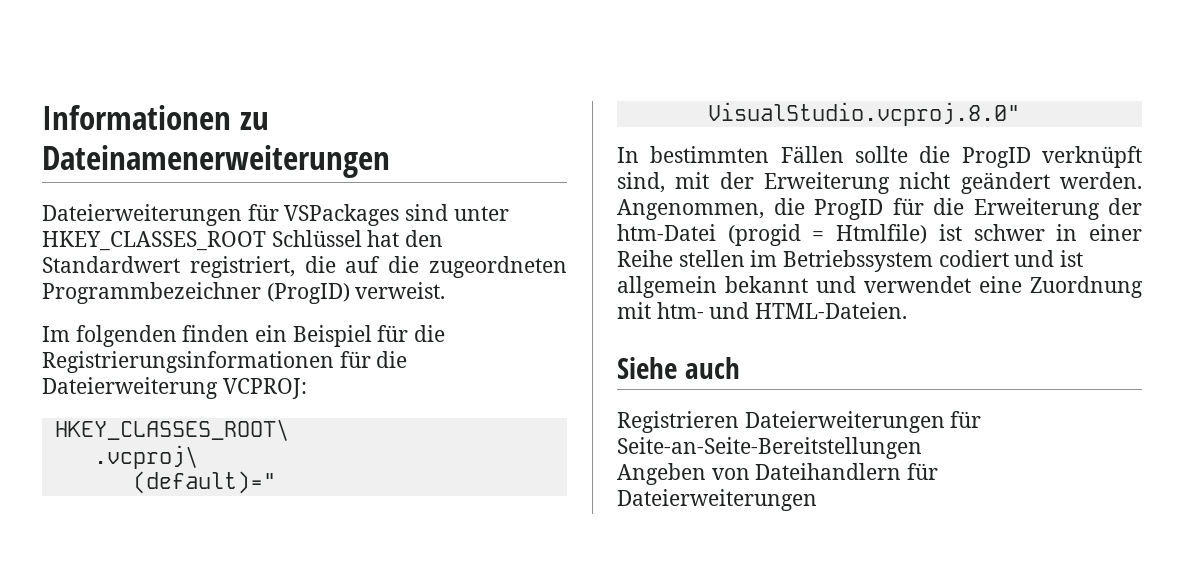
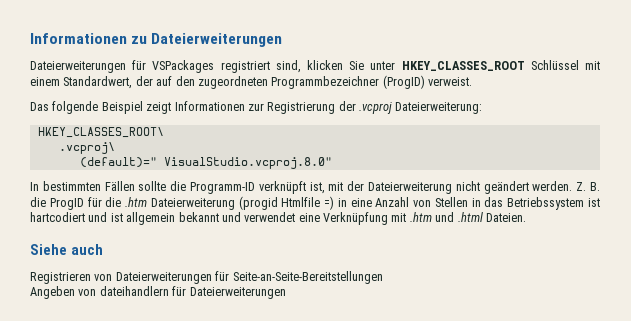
[42,145,390,178] Dateinamenerweiterungen -> [151,33,283,47] Dateierweiterungen
[405,204,509,221] [42,230,444,251] [42,256,567,278] [42,282,446,304] [42,325,446,347] [42,351,408,373] [42,377,307,399] sind unter HKEY_CLASSES_ROOT Schlüssel hat den Standardwert registriert, die auf die zugeordneten Programmbezeichner (ProgID) verweist. // Im folgenden finden ein Beispiel für die Registrierungsinformationen für die Dateierweiterung VCPROJ: -> [220,60,600,73] [30,75,472,89] [30,101,483,114] registriert sind, klicken Sie unter HKEY_CLASSES_ROOT Schlüssel mit einem Standardwert, der auf den zugeordneten Programmbezeichner (ProgID) verweist. // Das folgende Beispiel zeigt Informationen zur Registrierung der .vcproj Dateierweiterung:
[961,146,1142,168] [617,172,665,193] ProgID verknüpft sind, -> [190,181,325,194] Programm-ID verknüpft ist,
[764,172,890,194] Erweiterung -> [368,182,453,194] Dateierweiterung
[617,199,764,220] Angenommen, -> [576,182,600,191] Z. B.
[973,198,1142,220] [617,224,1142,246] [617,250,1009,272] Erweiterung der htm-Datei (progid = Htmlfile) ist schwer in einer Reihe stellen im Betriebssystem codiert -> [125,196,600,210] [30,212,85,222] .htm Dateierweiterung (progid Htmlfile =) in eine Anzahl von Stellen in das Betriebssystem ist hartcodiert
[1030,276,1143,298] [617,302,908,319] Zuordnung mit htm- und HTML-Dateien. -> [323,212,526,225] Verknüpfung mit .htm und .html Dateien.
(739, 422) none -> [94,274,113,281] von
[755,463,902,480] Dateihandlern -> [99,286,169,296] dateihandlern

